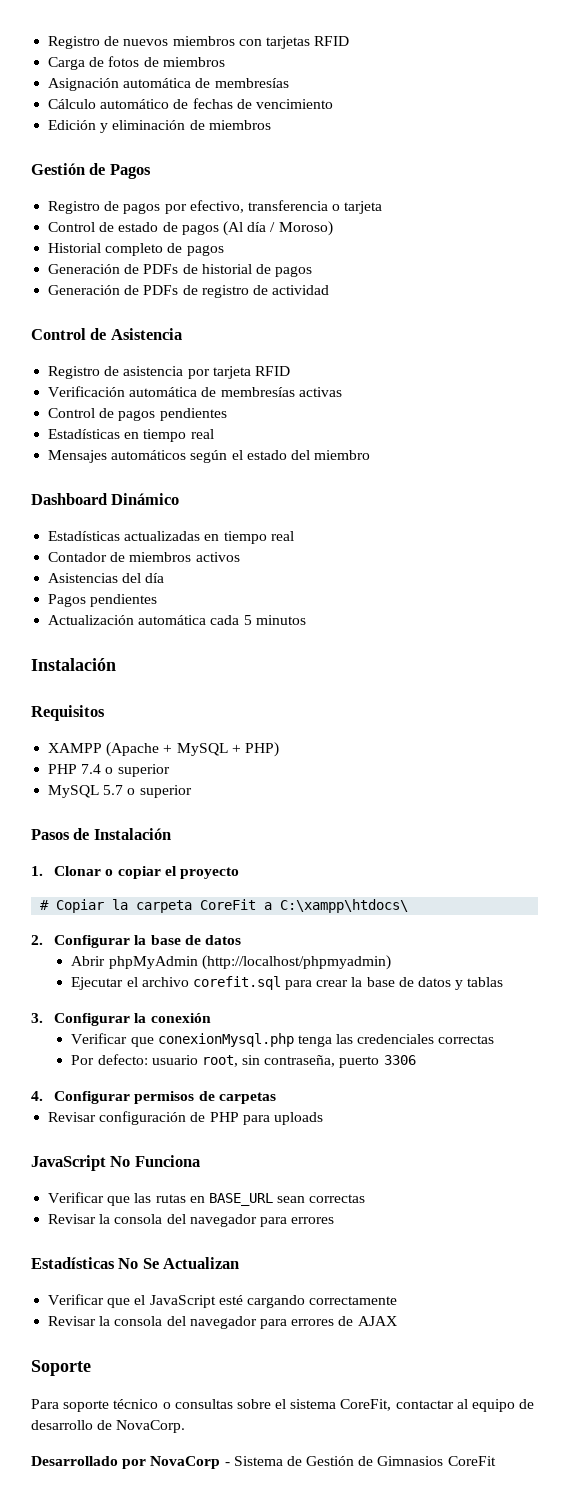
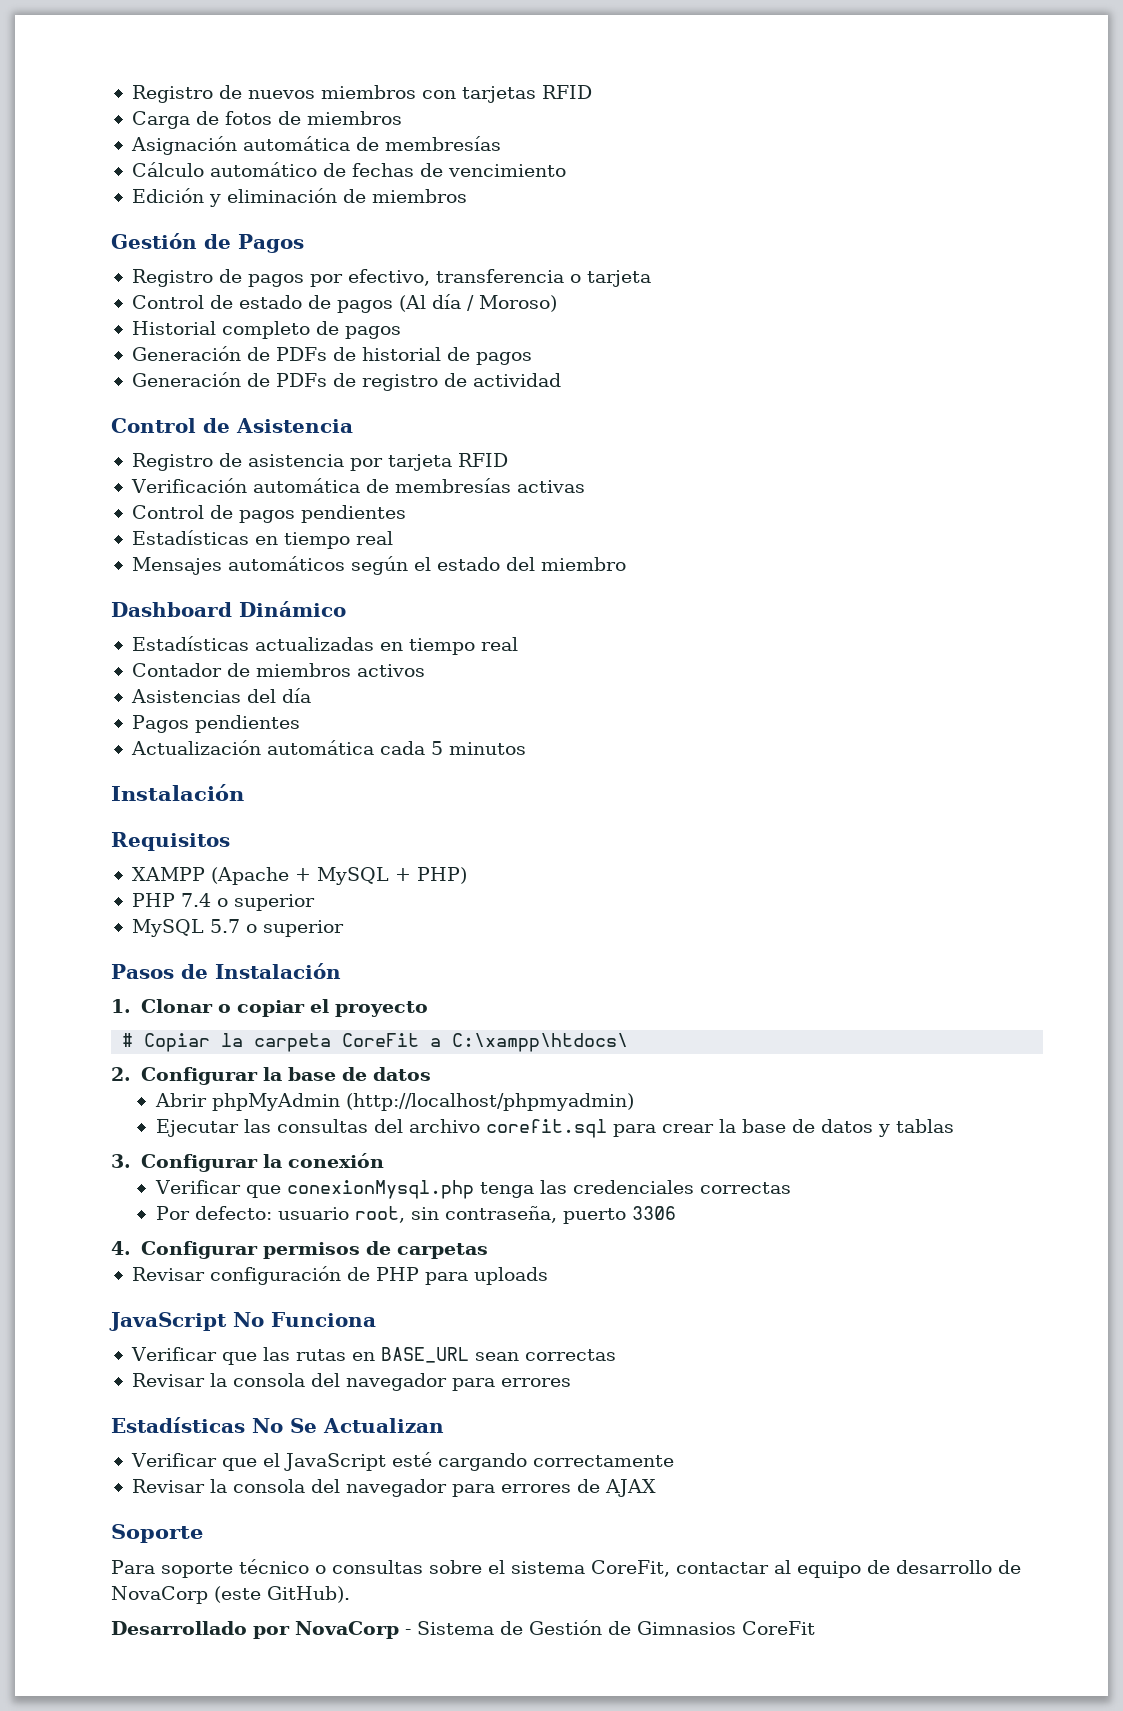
[126,977,138,987] el -> [243,1119,403,1133] las consultas del
[116,1420,186,1433] NovaCorp. -> [111,1586,350,1604] NovaCorp (este GitHub).

